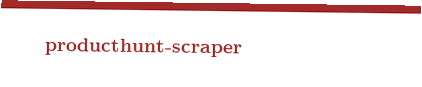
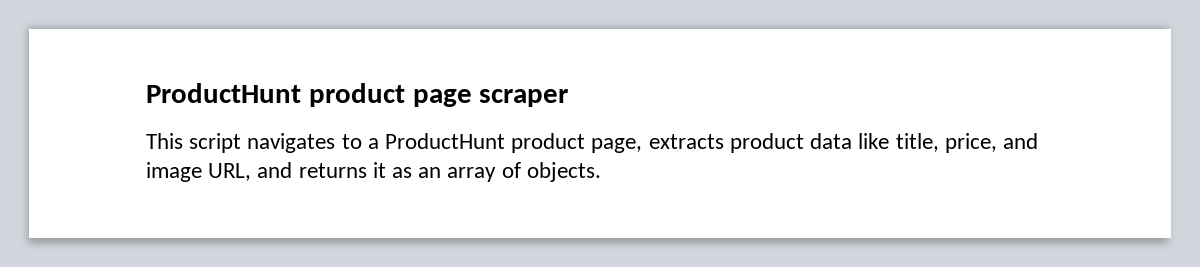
[44,37,243,58] producthunt-scraper -> [146,83,569,107] [146,133,1038,153] [146,162,601,182] ProductHunt product page scraper // This script navigates to a ProductHunt product page, extracts product data like title, price, and image URL, and returns it as an array of objects.

